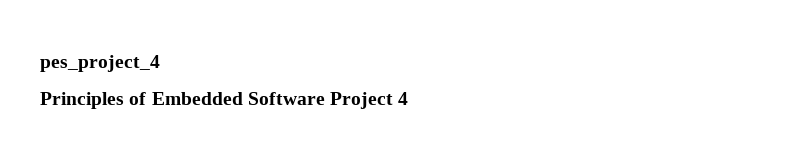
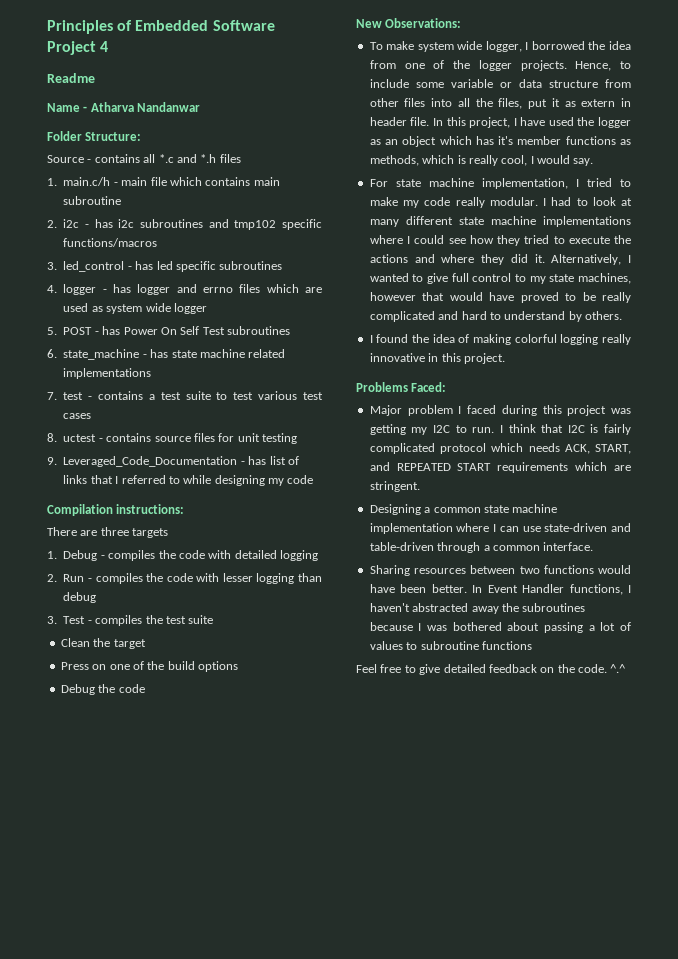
[40,55,160,72] pes_project_4 // -> (47, 27) none
(409, 98) none -> [47,73,95,83] [47,102,201,112] [47,131,142,141] [47,154,241,163] [47,177,280,186] [63,196,122,205] [47,219,322,230] [63,238,158,247] [47,261,283,272] [47,284,323,295] [63,303,207,314] [47,326,291,335] [47,349,286,360] [63,368,152,379] [47,391,324,400] [63,413,92,419] [47,433,298,444] [47,456,299,467] [63,475,314,486] [47,504,185,516] [47,527,169,538] [47,550,319,561] [47,573,323,584] [63,592,97,603] [47,615,214,626] [60,638,146,649] [60,661,238,672] [60,684,145,695] [356,18,462,28] [369,41,631,52] [369,60,631,71] [369,79,631,88] [369,98,631,109] [369,117,631,128] [369,136,631,147] [369,155,594,166] [369,178,631,189] [369,197,632,208] [369,216,631,227] [369,235,631,246] [369,254,631,265] [369,273,631,284] [369,292,631,303] [369,311,622,322] [369,334,631,345] [369,353,505,364] [356,382,447,392] [369,405,631,416] [369,424,631,435] [369,443,631,454] [369,462,631,473] [369,481,420,492] [369,504,558,515] [369,523,631,534] [369,542,594,553] [369,565,631,576] [369,584,631,595] [369,603,586,614] [369,622,631,633] [369,641,532,650] [356,664,626,675] // Readme // Name - Atharva Nandanwar // Folder Structure: // Source - contains all *.c and *.h files // 1. main.c/h - main file which contains main subroutine // 2. i2c - has i2c subroutines and tmp102 specific functions/macros // 3. led_control - has led specific subroutines // 4. logger - has logger and errno files which are used as system wide logger // 5. POST - has Power On Self Test subroutines // 6. state_machine - has state machine related implementations // 7. test - contains a test suite to test various test cases // 8. uctest - contains source files for unit testing // 9. Leveraged_Code_Documentation - has list of links that I referred to while designing my code // Compilation instructions: // There are three targets // 1. Debug - compiles the code with detailed logging // 2. Run - compiles the code with lesser logging than debug // 3. Test - compiles the test suite // Clean the target // Press on one of the build options // Debug the code // New Observations: // To make system wide logger, I borrowed the idea from one of the logger projects. Hence, to include some variable or data structure from other files into all the files, put it as extern in header file. In this project, I have used the logger as an object which has it's member functions as methods, which is really cool, I would say. // For state machine implementation, I tried to make my code really modular. I had to look at many different state machine implementations where I could see how they tried to execute the actions and where they did it. Alternatively, I wanted to give full control to my state machines, however that would have proved to be really complicated and hard to understand by others. // I found the idea of making colorful logging really innovative in this project. // Problems Faced: // Major problem I faced during this project was getting my I2C to run. I think that I2C is fairly complicated protocol which needs ACK, START, and REPEATED START requirements which are stringent. // Designing a common state machine implementation where I can use state-driven and table-driven through a common interface. // Sharing resources between two functions would have been better. In Event Handler functions, I haven't abstracted away the subroutines because I was bothered about passing a lot of values to subroutine functions // Feel free to give detailed feedback on the code. ^.^

